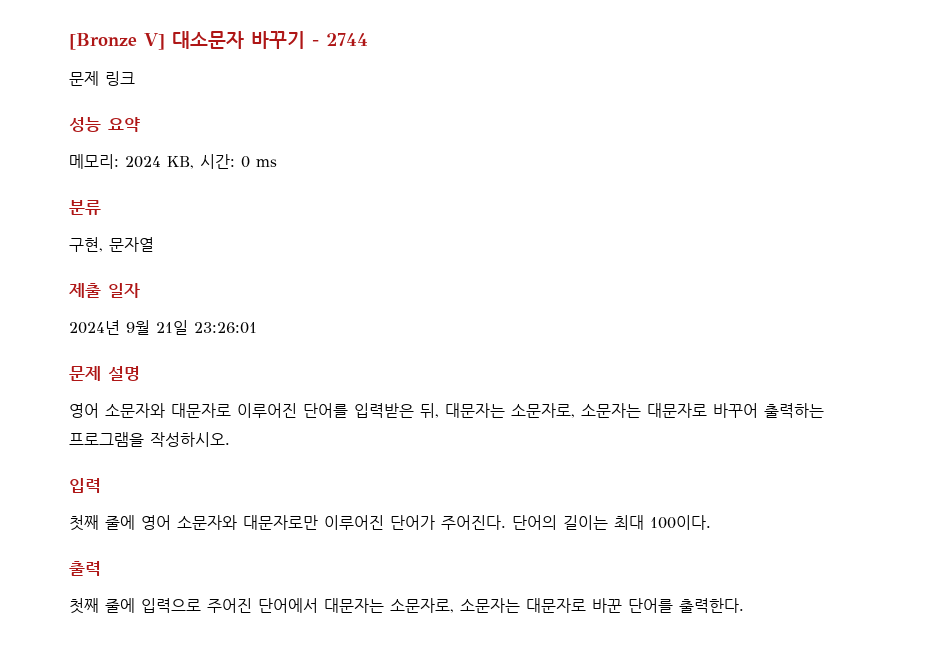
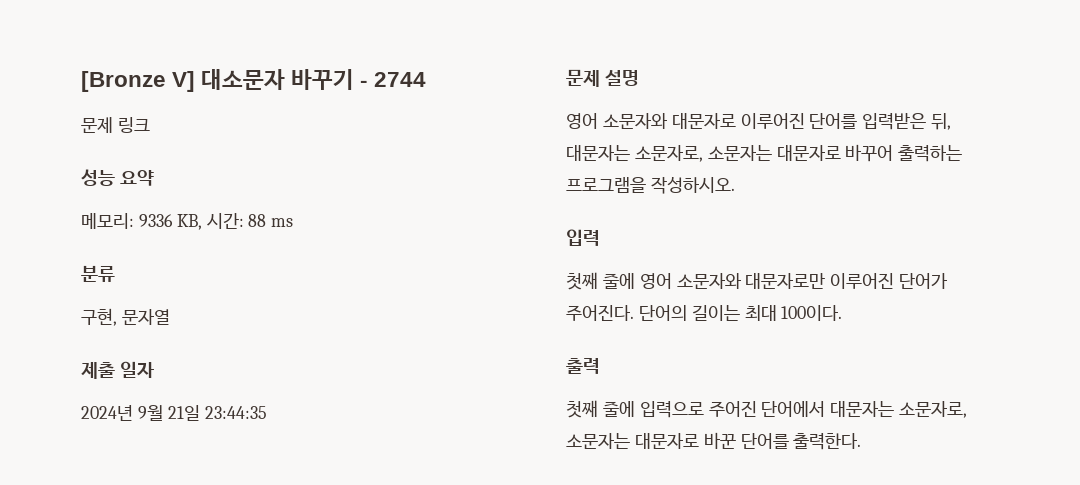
[125,156,161,168] 2024 -> [138,214,173,227] 9336
[241,156,250,168] 0 -> [248,214,267,227] 88
[194,322,257,334] 23:26:01 -> [204,406,267,419] 23:44:35

